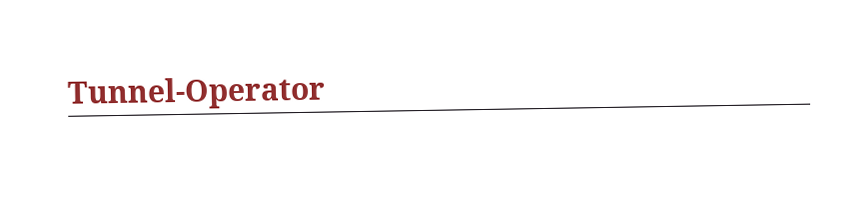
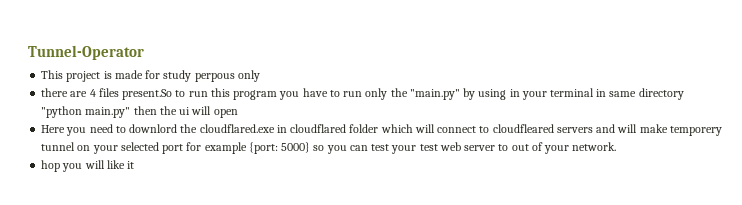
(326, 93) none -> [41,70,260,82] [41,88,684,100] [41,106,238,118] [41,124,722,136] [41,142,617,154] [41,160,135,172] // This project is made for study perpous only // there are 4 files present.So to run this program you have to run only the "main.py" by using in your terminal in same directory "python main.py" then the ui will open // Here you need to downlord the cloudflared.exe in cloudflared folder which will connect to cloudfleared servers and will make temporery tunnel on your selected port for example {port: 5000} so you can test your test web server to out of your network. // hop you will like it

